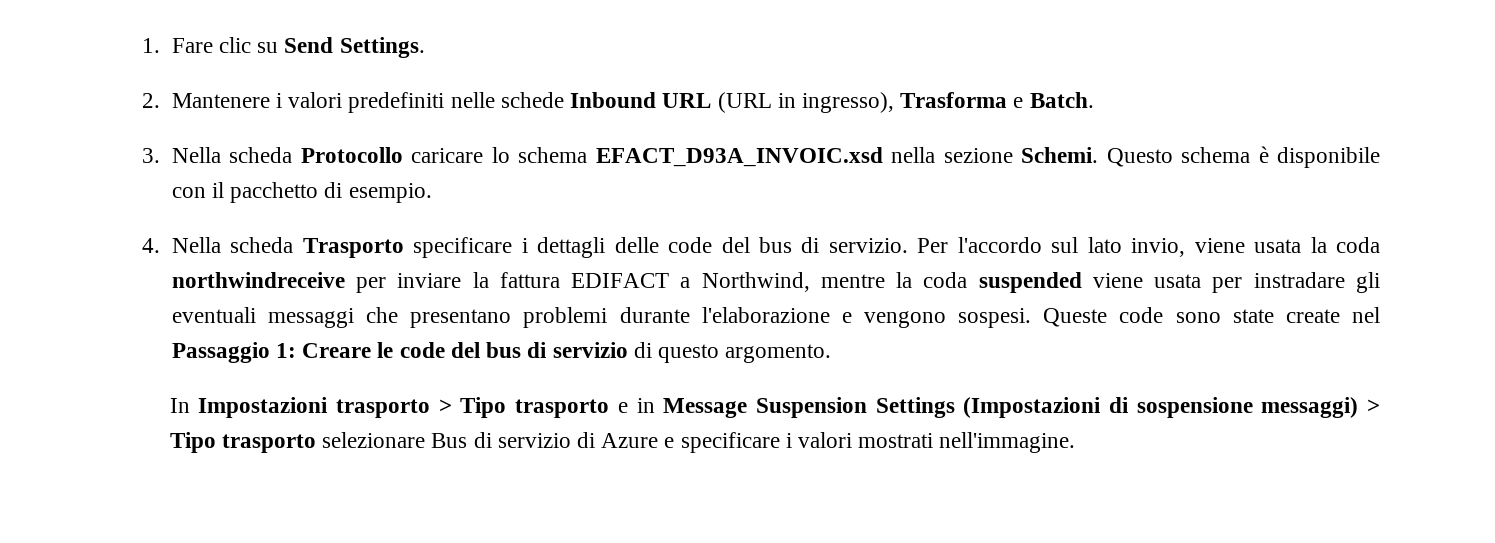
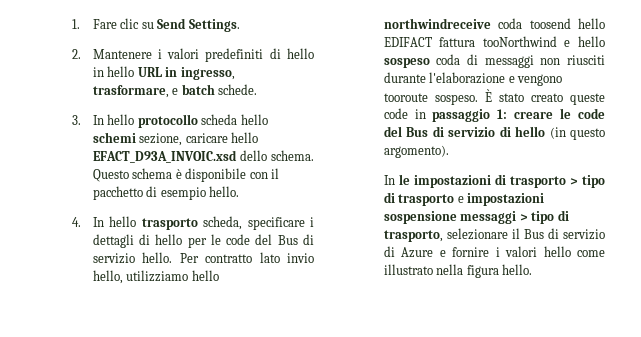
[450,92,1094,113] [142,147,1099,167] nelle schede Inbound URL (URL in ingresso), Trasforma e Batch. // 3. Nella scheda Protocollo caricare lo schema EFACT_D93A_INVOIC.xsd nella sezione Schemi. -> [269,48,315,59] [92,66,235,80] [92,84,258,98] [72,114,268,128] [92,132,259,146] [92,150,314,163] di hello in hello URL in ingresso, trasformare, e batch schede. // 3. In hello protocollo scheda hello schemi sezione, caricare hello EFACT_D93A_INVOIC.xsd dello schema.
[348,183,432,203] esempio. -> [160,186,240,200] esempio hello.
[171,237,1381,258] [171,272,1380,293] [171,307,1380,328] [171,342,832,363] [169,397,1380,418] [169,432,426,453] Nella scheda Trasporto specificare i dettagli delle code del bus di servizio. Per l'accordo sul lato invio, viene usata la coda northwindreceive per inviare la fattura EDIFACT a Northwind, mentre la coda suspended viene usata per instradare gli eventuali messaggi che presentano problemi durante l'elaborazione e vengono sospesi. Queste code sono state create nel Passaggio 1: Creare le code del bus di servizio di questo argomento. // In Impostazioni trasporto > Tipo trasporto e in Message Suspension Settings (Impostazioni di sospensione messaggi) > Tipo trasporto selezionare -> [92,216,314,230] [92,234,314,248] [92,252,314,264] [92,270,219,284] [383,18,605,29] [383,36,605,47] [383,54,605,68] [383,72,563,86] [383,89,605,105] [383,108,605,122] [383,126,605,140] [383,145,449,158] [383,174,605,188] [383,192,545,206] [383,210,569,224] [383,228,520,242] In hello trasporto scheda, specificare i dettagli di hello per le code del Bus di servizio hello. Per contratto lato invio hello, utilizziamo hello northwindreceive coda toosend hello EDIFACT fattura tooNorthwind e hello sospeso coda di messaggi non riusciti durante l'elaborazione e vengono tooroute sospeso. È stato creato queste code in passaggio 1: creare le code del Bus di servizio di hello (in questo argomento). // In le impostazioni di trasporto > tipo di trasporto e impostazioni sospensione messaggi > tipo di trasporto, selezionare il
[680,432,1076,453] specificare i valori mostrati nell'immagine. -> [452,246,605,257] [383,264,533,278] fornire i valori hello come illustrato nella figura hello.

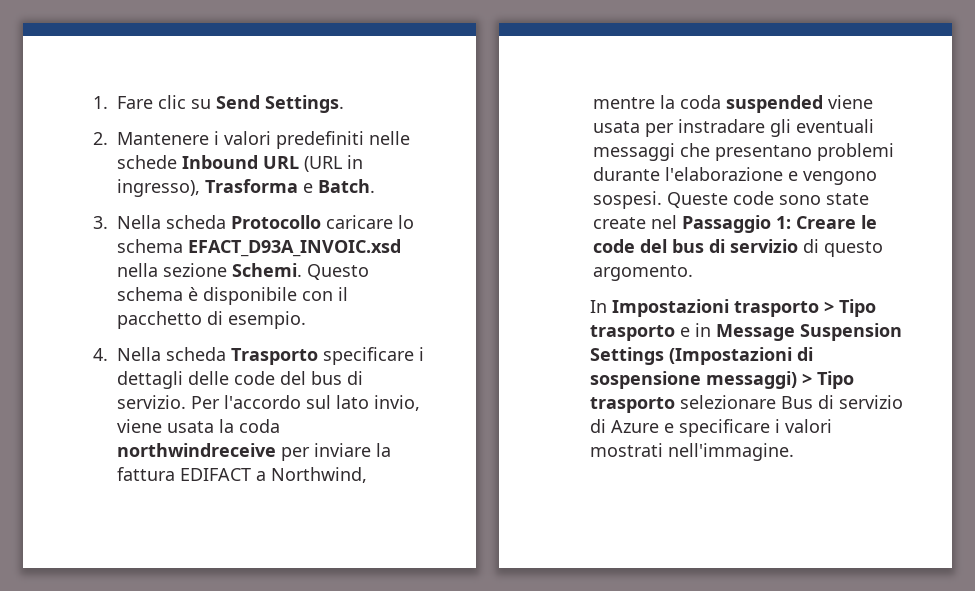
[269,48,315,59] [92,66,235,80] [92,84,258,98] [72,114,268,128] [92,132,259,146] [92,150,314,163] di hello in hello URL in ingresso, trasformare, e batch schede. // 3. In hello protocollo scheda hello schemi sezione, caricare hello EFACT_D93A_INVOIC.xsd dello schema. -> [368,131,410,145] [116,155,363,172] [116,179,375,197] [92,215,414,229] [116,239,401,257] [116,263,302,277] nelle schede Inbound URL (URL in ingresso), Trasforma e Batch. // 3. Nella scheda Protocollo caricare lo schema EFACT_D93A_INVOIC.xsd nella sezione Schemi.
[160,186,240,200] esempio hello. -> [227,311,306,329] esempio.
[92,216,314,230] [92,234,314,248] [92,252,314,264] [92,270,219,284] [383,18,605,29] [383,36,605,47] [383,54,605,68] [383,72,563,86] [383,89,605,105] [383,108,605,122] [383,126,605,140] [383,145,449,158] [383,174,605,188] [383,192,545,206] [383,210,569,224] [383,228,520,242] In hello trasporto scheda, specificare i dettagli di hello per le code del Bus di servizio hello. Per contratto lato invio hello, utilizziamo hello northwindreceive coda toosend hello EDIFACT fattura tooNorthwind e hello sospeso coda di messaggi non riusciti durante l'elaborazione e vengono tooroute sospeso. È stato creato queste code in passaggio 1: creare le code del Bus di servizio di hello (in questo argomento). // In le impostazioni di trasporto > tipo di trasporto e impostazioni sospensione messaggi > tipo di trasporto, selezionare il -> [116,347,424,365] [116,371,363,389] [116,395,420,411] [116,419,280,433] [116,443,391,461] [116,467,367,483] [592,95,873,113] [592,119,874,137] [592,143,894,161] [592,167,877,185] [592,191,869,209] [592,215,877,233] [592,239,883,257] [592,265,693,281] [589,299,876,317] [589,323,902,341] [589,347,813,365] [589,371,854,389] [589,395,776,413] Nella scheda Trasporto specificare i dettagli delle code del bus di servizio. Per l'accordo sul lato invio, viene usata la coda northwindreceive per inviare la fattura EDIFACT a Northwind, mentre la coda suspended viene usata per instradare gli eventuali messaggi che presentano problemi durante l'elaborazione e vengono sospesi. Queste code sono state create nel Passaggio 1: Creare le code del bus di servizio di questo argomento. // In Impostazioni trasporto > Tipo trasporto e in Message Suspension Settings (Impostazioni di sospensione messaggi) > Tipo trasporto selezionare
[452,246,605,257] [383,264,533,278] fornire i valori hello come illustrato nella figura hello. -> [678,419,832,437] [589,443,794,461] specificare i valori mostrati nell'immagine.

